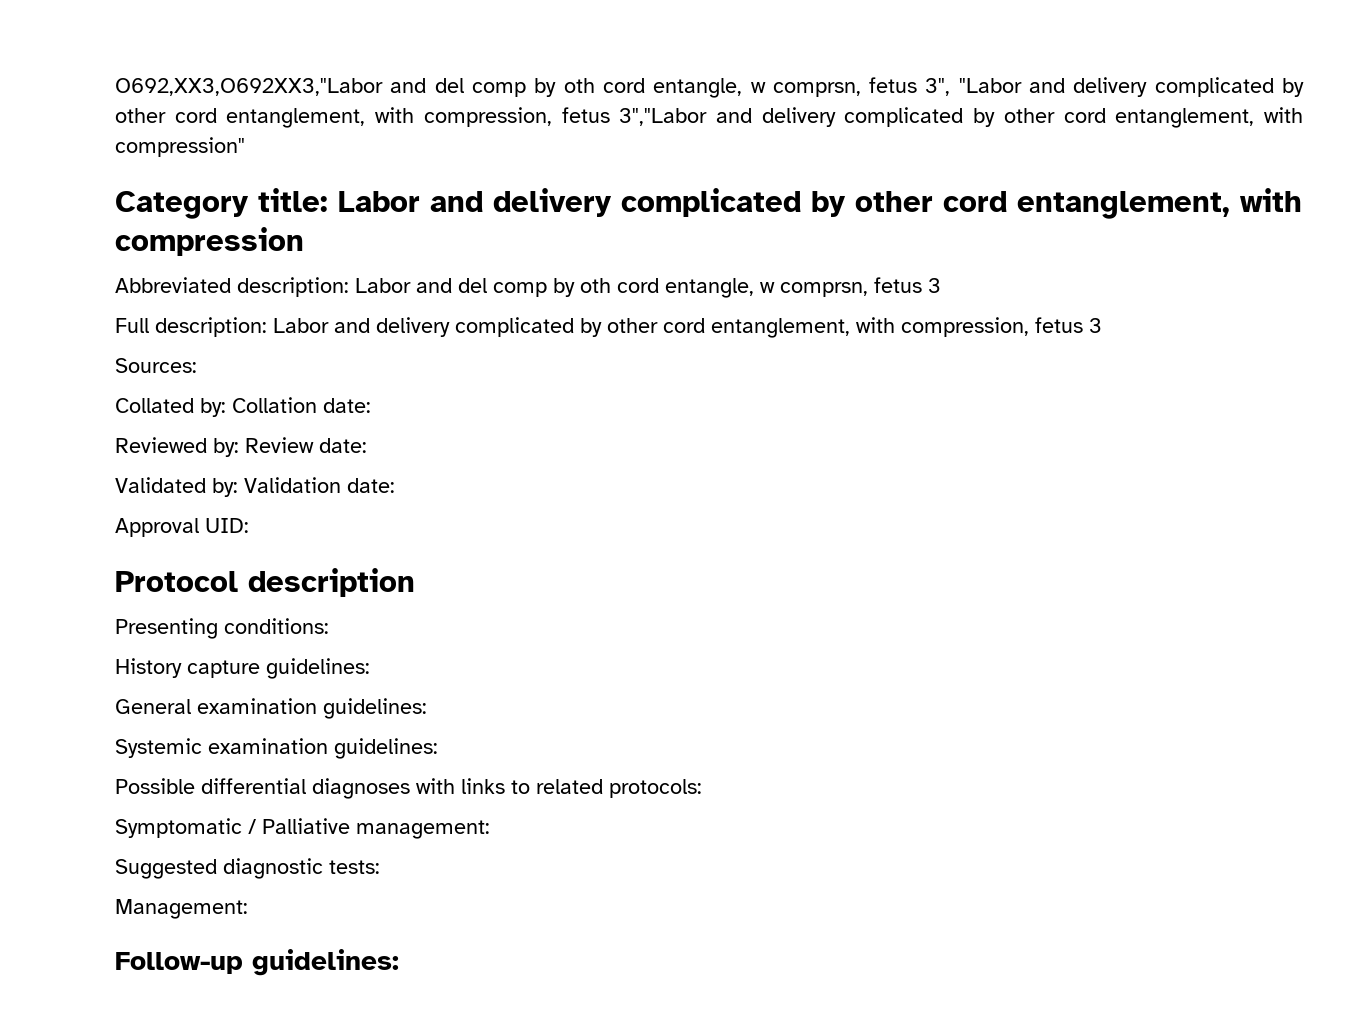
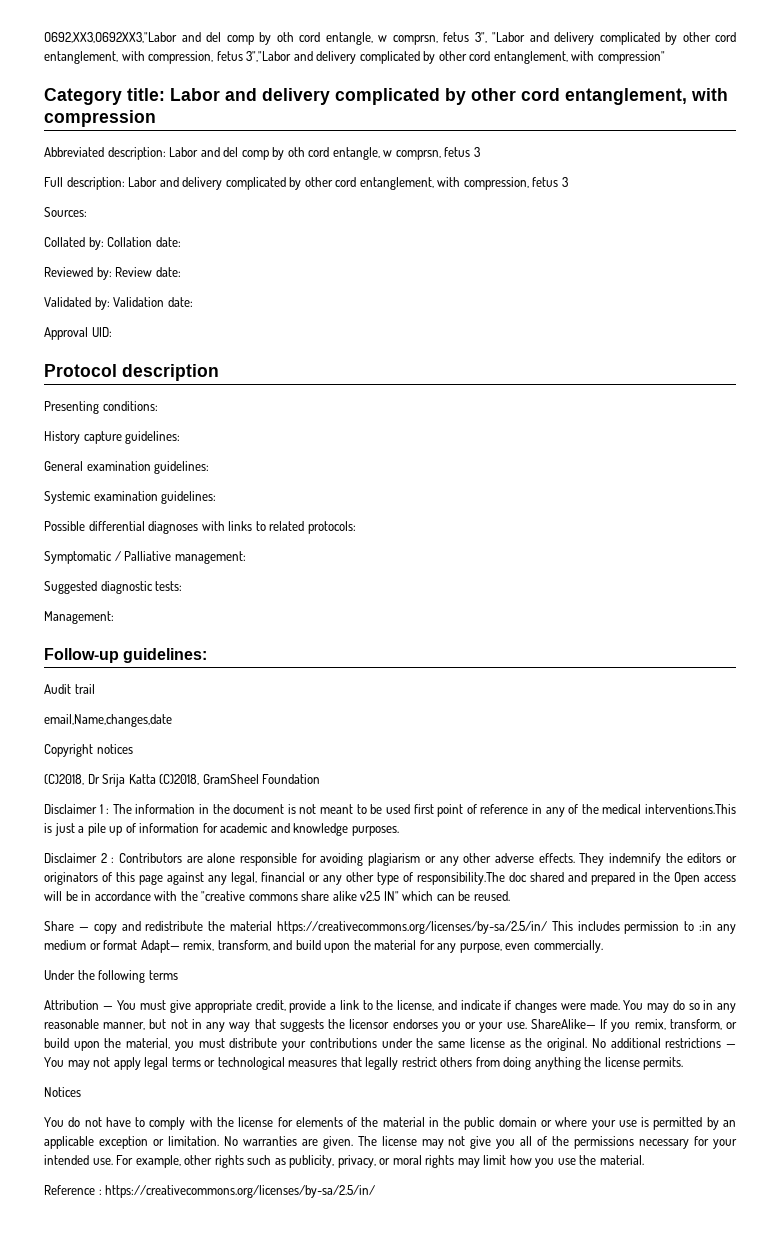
(399, 962) none -> [44,684,95,694] [44,714,172,727] [44,744,133,757] [44,774,321,787] [44,804,736,817] [44,823,399,836] [44,853,738,866] [44,872,736,885] [44,891,510,901] [44,921,737,934] [44,940,603,953] [44,970,178,983] [44,1000,737,1013] [44,1019,737,1032] [44,1038,736,1051] [44,1057,684,1070] [44,1087,81,1097] [44,1117,736,1130] [44,1136,737,1149] [44,1155,644,1168] [44,1185,376,1198] // Audit trail // email,Name,changes,date // Copyright notices // (C)2018, Dr Srija Katta (C)2018, GramSheel Foundation // Disclaimer 1 : The information in the document is not meant to be used first point of reference in any of the medical interventions.This is just a pile up of information for academic and knowledge purposes. // Disclaimer 2 : Contributors are alone responsible for avoiding plagiarism or any other adverse effects. They indemnify the editors or originators of this page against any legal, financial or any other type of responsibility.The doc shared and prepared in the Open access will be in accordance with the "creative commons share alike v2.5 IN" which can be reused. // Share — copy and redistribute the material https://creativecommons.org/licenses/by-sa/2.5/in/ This includes permission to :in any medium or format Adapt— remix, transform, and build upon the material for any purpose, even commercially. // Under the following terms // Attribution — You must give appropriate credit, provide a link to the license, and indicate if changes were made. You may do so in any reasonable manner, but not in any way that suggests the licensor endorses you or your use. ShareAlike— If you remix, transform, or build upon the material, you must distribute your contributions under the same license as the original. No additional restrictions — You may not apply legal terms or technological measures that legally restrict others from doing anything the license permits. // Notices // You do not have to comply with the license for elements of the material in the public domain or where your use is permitted by an applicable exception or limitation. No warranties are given. The license may not give you all of the permissions necessary for your intended use. For example, other rights such as publicity, privacy, or moral rights may limit how you use the material. // Reference : https://creativecommons.org/licenses/by-sa/2.5/in/

